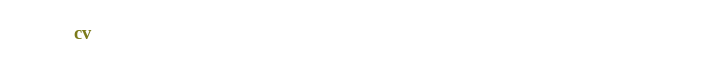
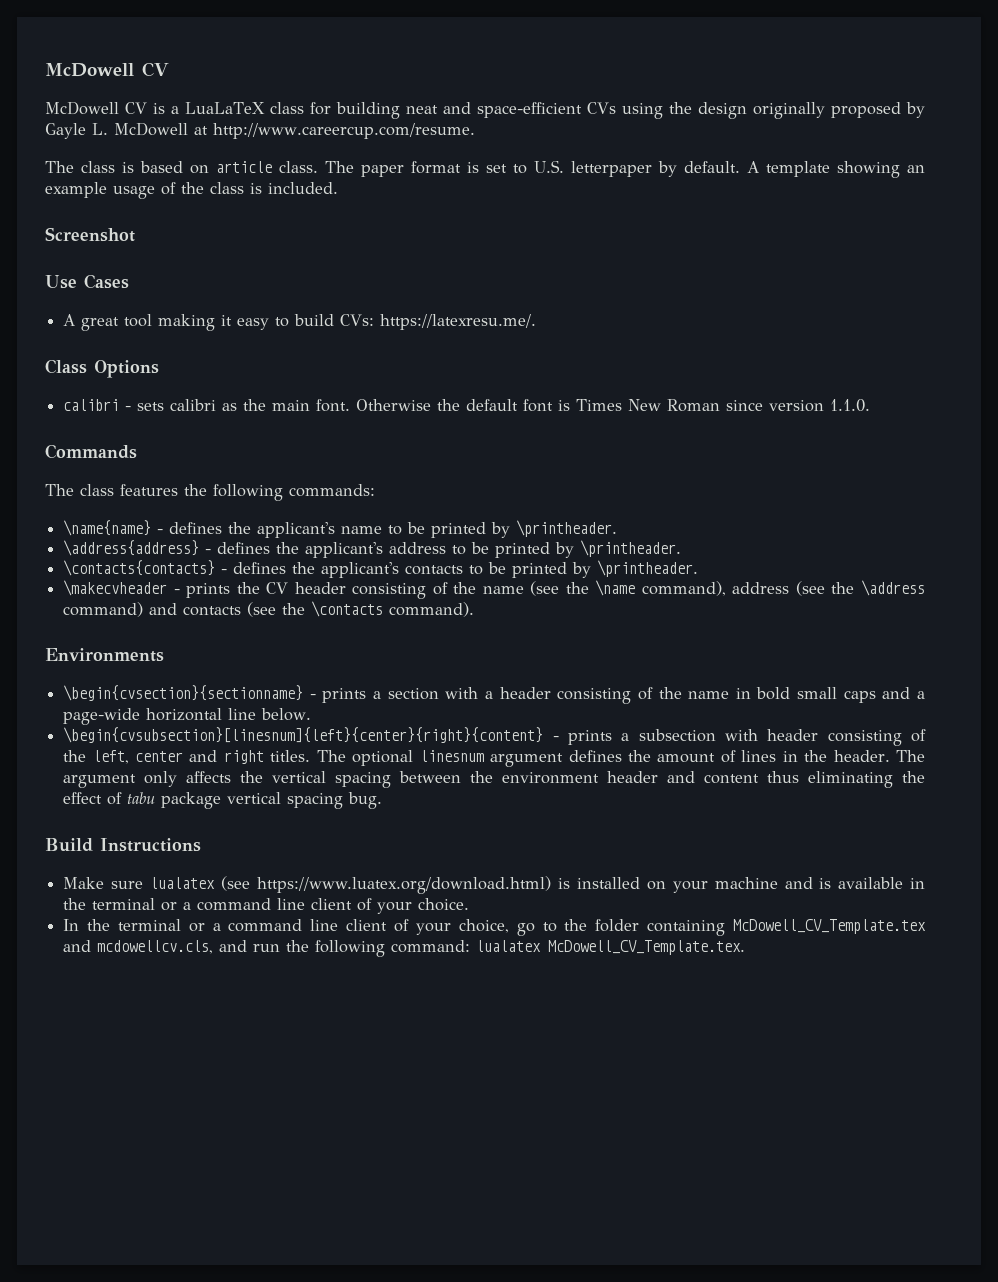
[74,30,92,39] cv -> [45,62,169,77] [45,101,926,119] [45,122,475,139] [45,160,925,178] [45,182,338,199] [45,227,135,242] [45,274,129,289] [63,314,537,331] [45,359,159,378] [63,399,871,412] [45,444,137,459] [45,484,375,501] [63,520,618,538] [63,540,682,558] [63,560,699,578] [63,580,925,599] [63,601,475,617] [45,648,164,662] [63,685,925,704] [63,708,312,725] [63,727,927,746] [63,750,926,767] [63,771,926,788] [63,792,383,809] [45,838,201,852] [63,876,925,894] [63,898,470,914] [63,919,927,936] [63,940,746,957] McDowell CV // McDowell CV is a LuaLaTeX class for building neat and space-efficient CVs using the design originally proposed by Gayle L. McDowell at http://www.careercup.com/resume. // The class is based on article class. The paper format is set to U.S. letterpaper by default. A template showing an example usage of the class is included. // Screenshot // Use Cases // A great tool making it easy to build CVs: https://latexresu.me/. // Class Options // calibri - sets calibri as the main font. Otherwise the default font is Times New Roman since version 1.1.0. // Commands // The class features the following commands: // \name{name} - defines the applicant's name to be printed by \printheader. // \address{address} - defines the applicant's address to be printed by \printheader. // \contacts{contacts} - defines the applicant's contacts to be printed by \printheader. // \makecvheader - prints the CV header consisting of the name (see the \name command), address (see the \address command) and contacts (see the \contacts command). // Environments // \begin{cvsection}{sectionname} - prints a section with a header consisting of the name in bold small caps and a page-wide horizontal line below. // \begin{cvsubsection}[linesnum]{left}{center}{right}{content} - prints a subsection with header consisting of the left, center and right titles. The optional linesnum argument defines the amount of lines in the header. The argument only affects the vertical spacing between the environment header and content thus eliminating the effect of tabu package vertical spacing bug. // Build Instructions // Make sure lualatex (see https://www.luatex.org/download.html) is installed on your machine and is available in the terminal or a command line client of your choice. // In the terminal or a command line client of your choice, go to the folder containing McDowell_CV_Template.tex and mcdowellcv.cls, and run the following command: lualatex McDowell_CV_Template.tex.

